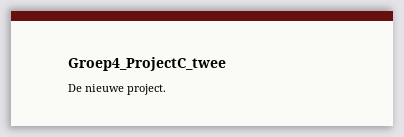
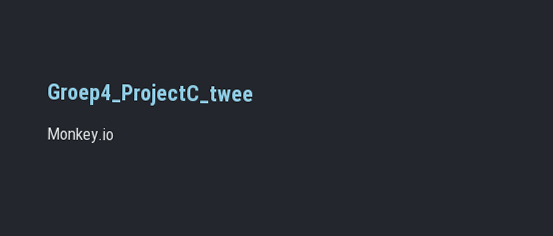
[68,84,166,95] De nieuwe project. -> [46,127,114,144] Monkey.io

